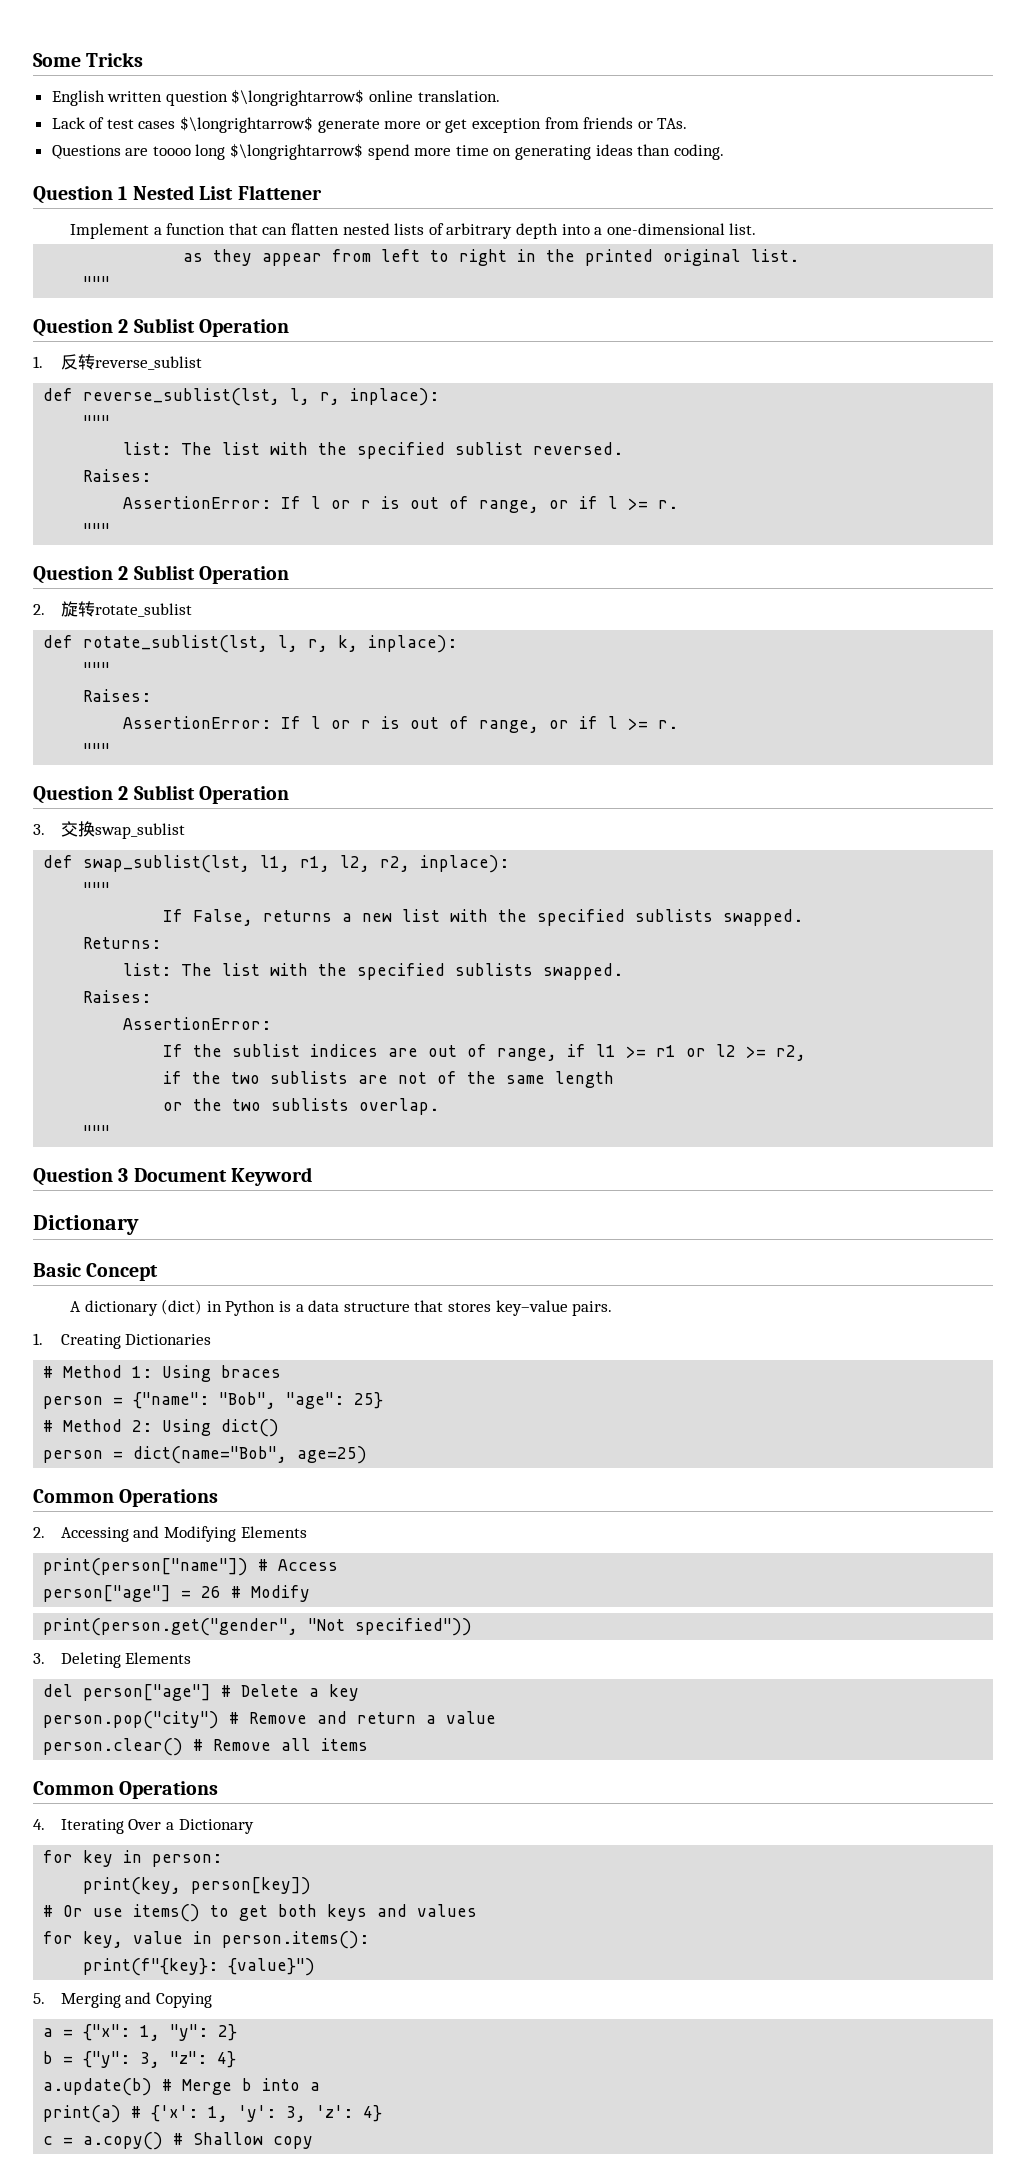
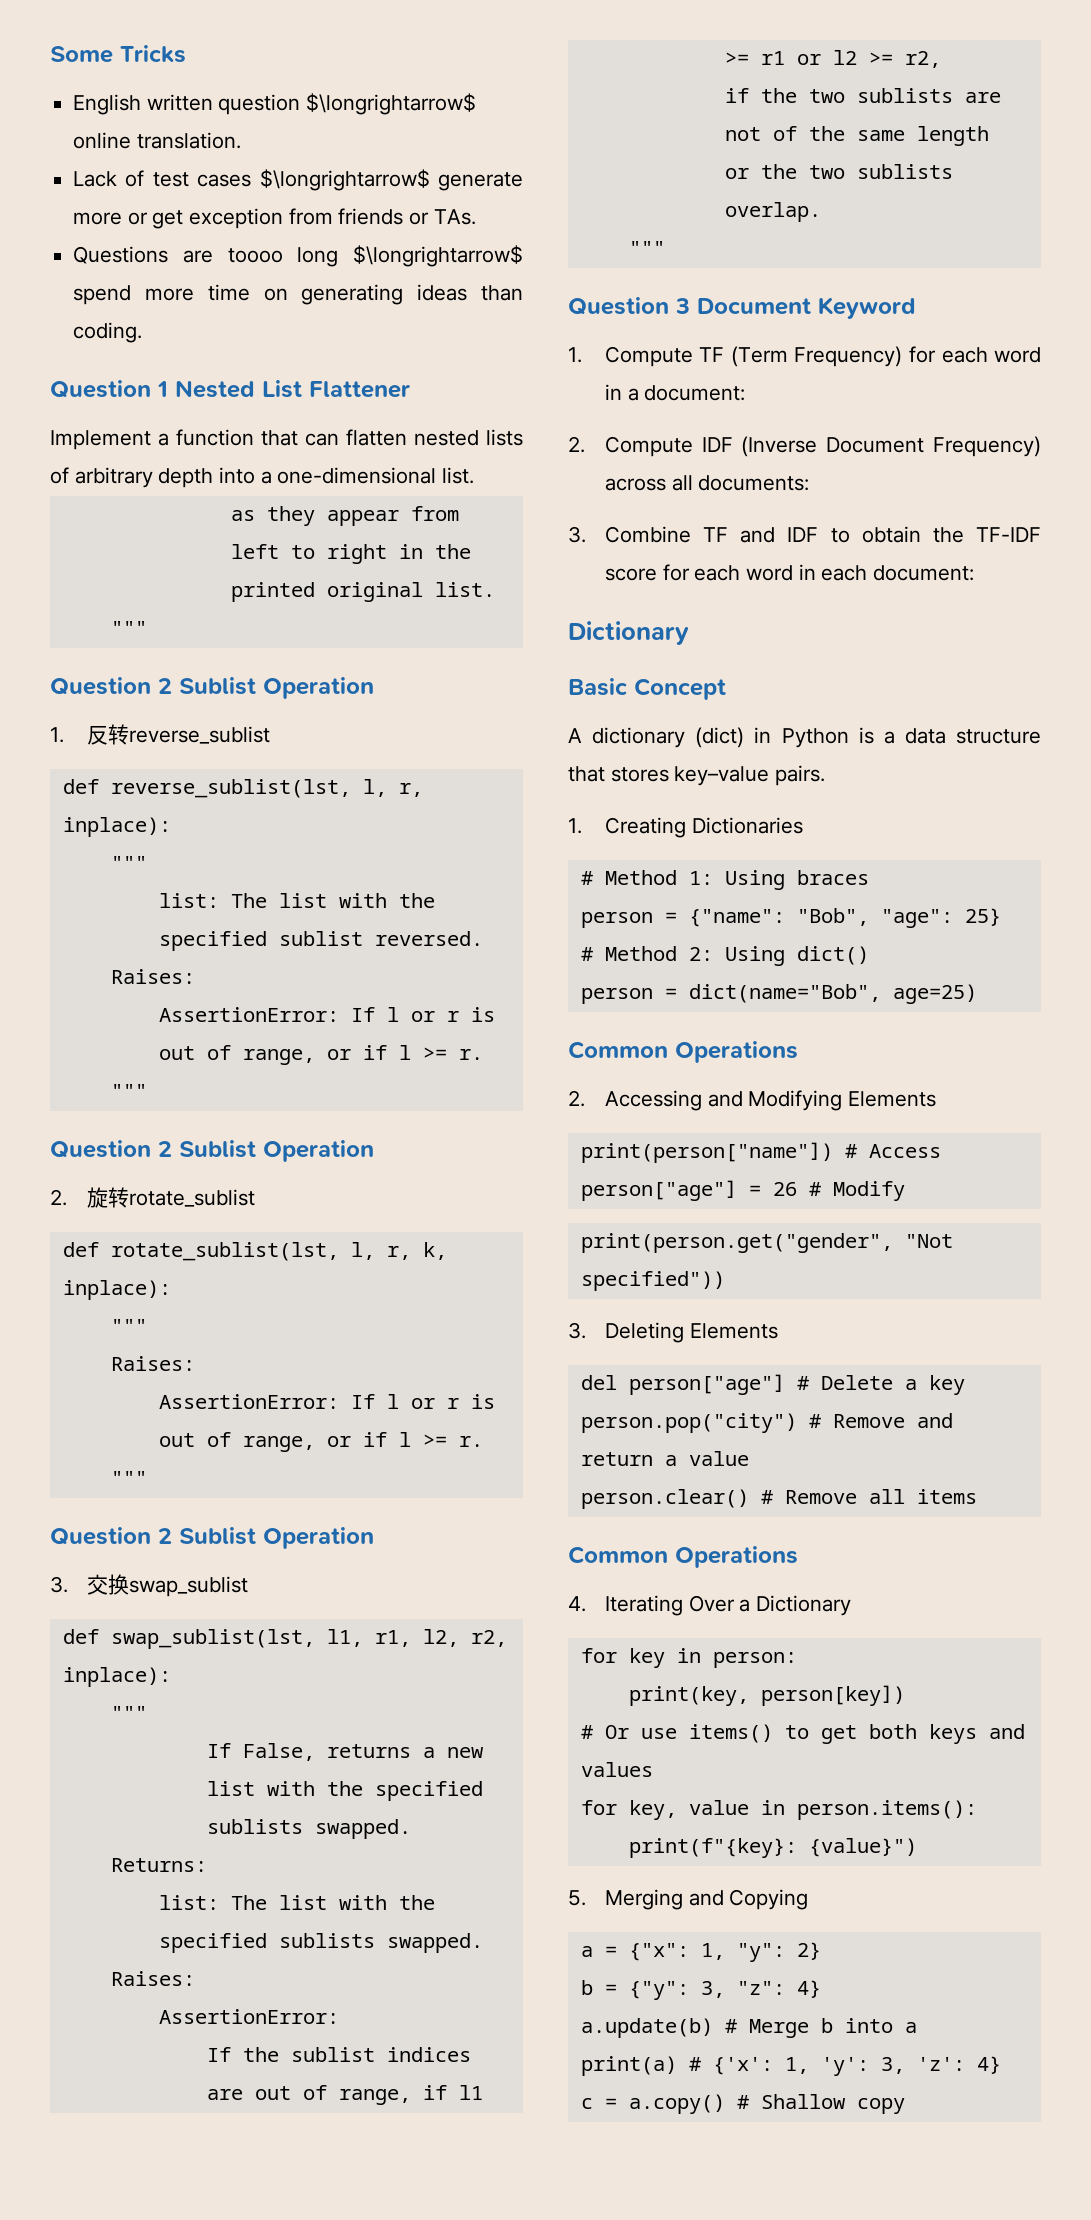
(313, 1176) none -> [568,346,1041,367] [604,384,746,401] [568,436,1041,457] [604,475,810,491] [568,526,1041,543] [604,564,974,581] // 1. Compute TF (Term Frequency) for each word in a document: // 2. Compute IDF (Inverse Document Frequency) across all documents: // 3. Combine TF and IDF to obtain the TF-IDF score for each word in each document:

